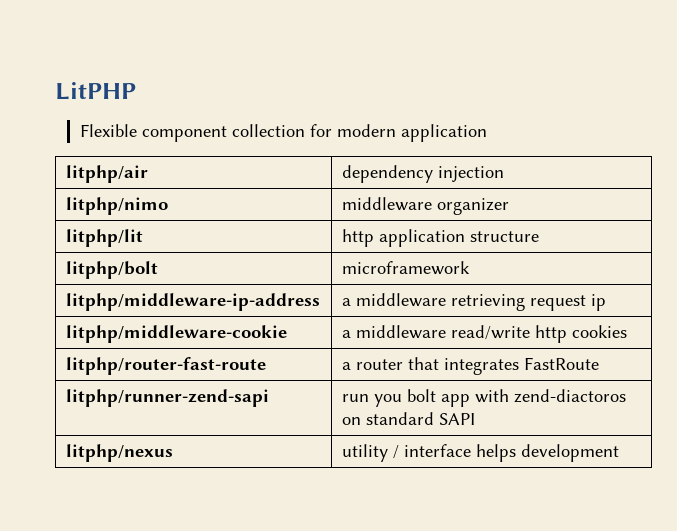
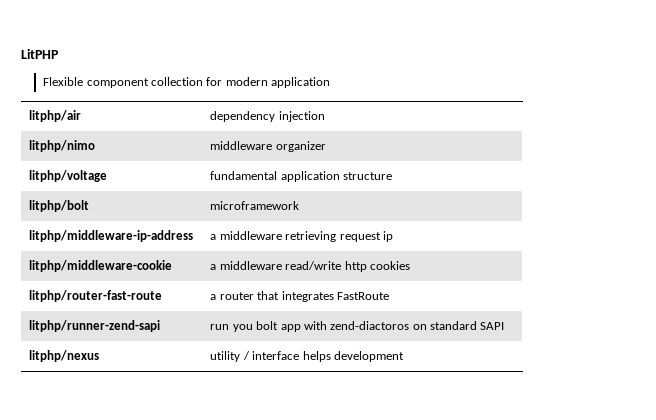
[65,229,143,247] [341,229,374,247] litphp/lit | http -> [29,170,108,182] [210,171,278,180] litphp/voltage | fundamental

